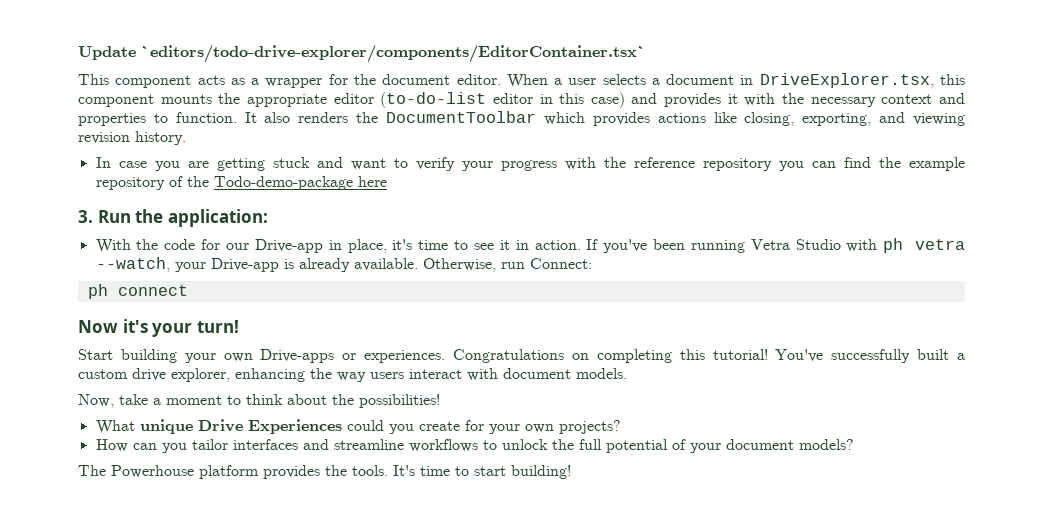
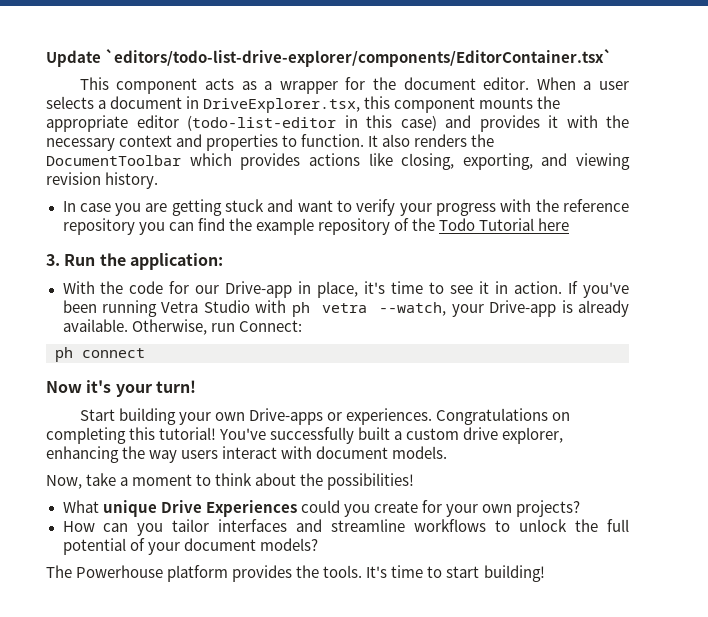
[141,45,646,63] `editors/todo-drive-explorer/components/EditorContainer.tsx` -> [105,49,613,67] `editors/todo-list-drive-explorer/components/EditorContainer.tsx`
[380,92,533,108] (to-do-list editor -> [187,115,336,131] (todo-list-editor
[213,176,353,190] Todo-demo-package -> [438,218,534,231] Todo Tutorial

